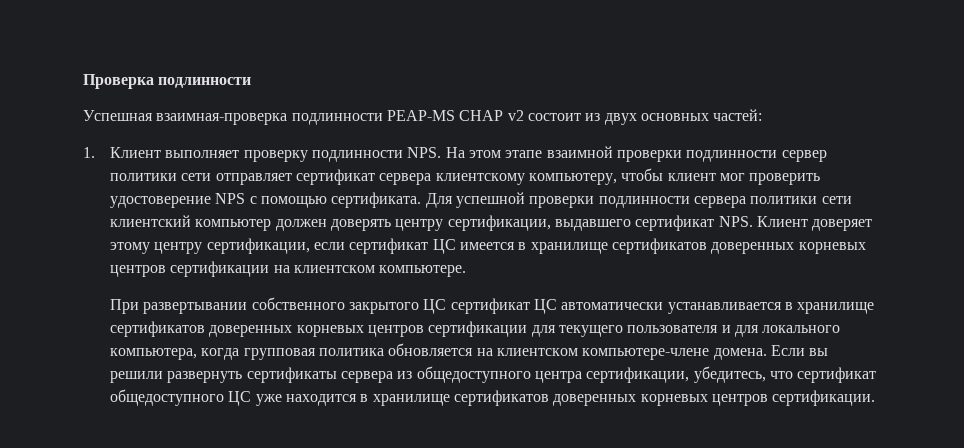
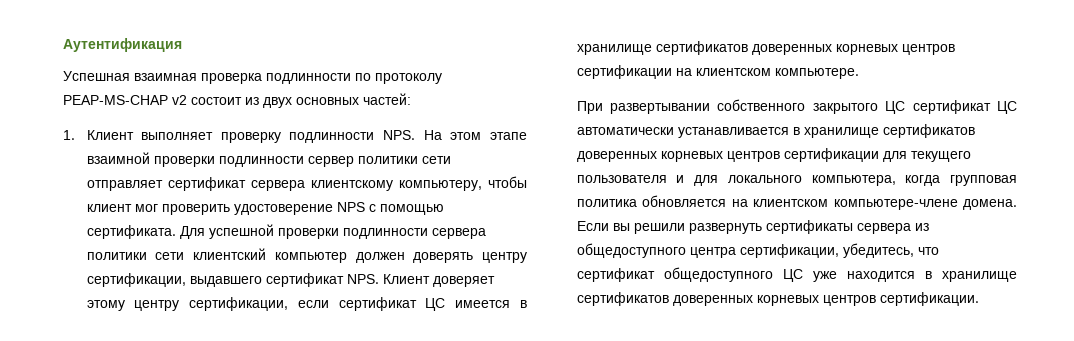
[83,74,252,89] Проверка подлинности -> [63,38,182,52] Аутентификация
[156,110,504,125] взаимная-проверка подлинности PEAP-MS CHAP -> [134,73,442,84] [63,95,168,105] взаимная проверка подлинности по протоколу PEAP-MS-CHAP

